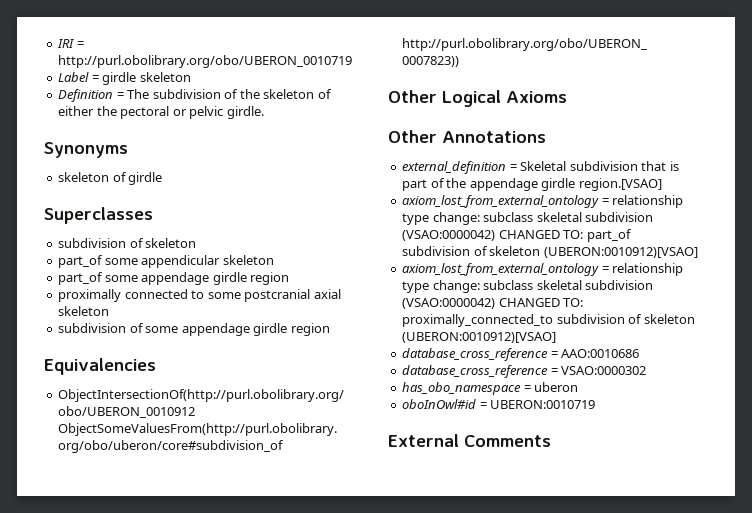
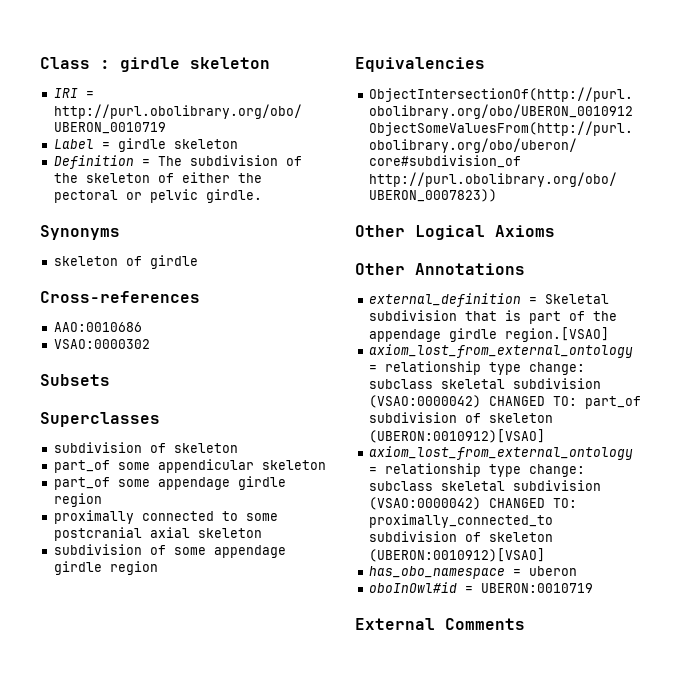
(57, 43) none -> [40,57,270,72] Class : girdle skeleton //
(163, 178) none -> [40,291,200,303] [53,322,142,332] [53,339,150,349] [40,374,110,386] // Cross-references // AAO:0010686 // VSAO:0000302 // Subsets
[402,348,640,361] [402,365,647,378] // database_cross_reference = AAO:0010686 // database_cross_reference = VSAO:0000302 -> (545, 555) none

